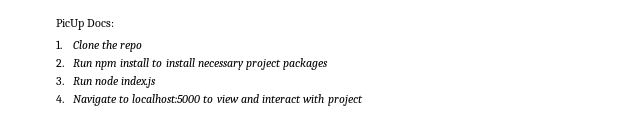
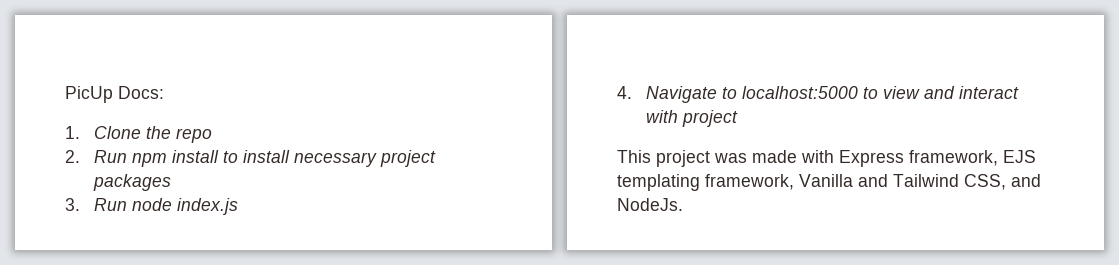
(363, 100) none -> [617,150,1036,167] [617,174,1041,191] [617,198,683,211] // This project was made with Express framework, EJS templating framework, Vanilla and Tailwind CSS, and NodeJs.

